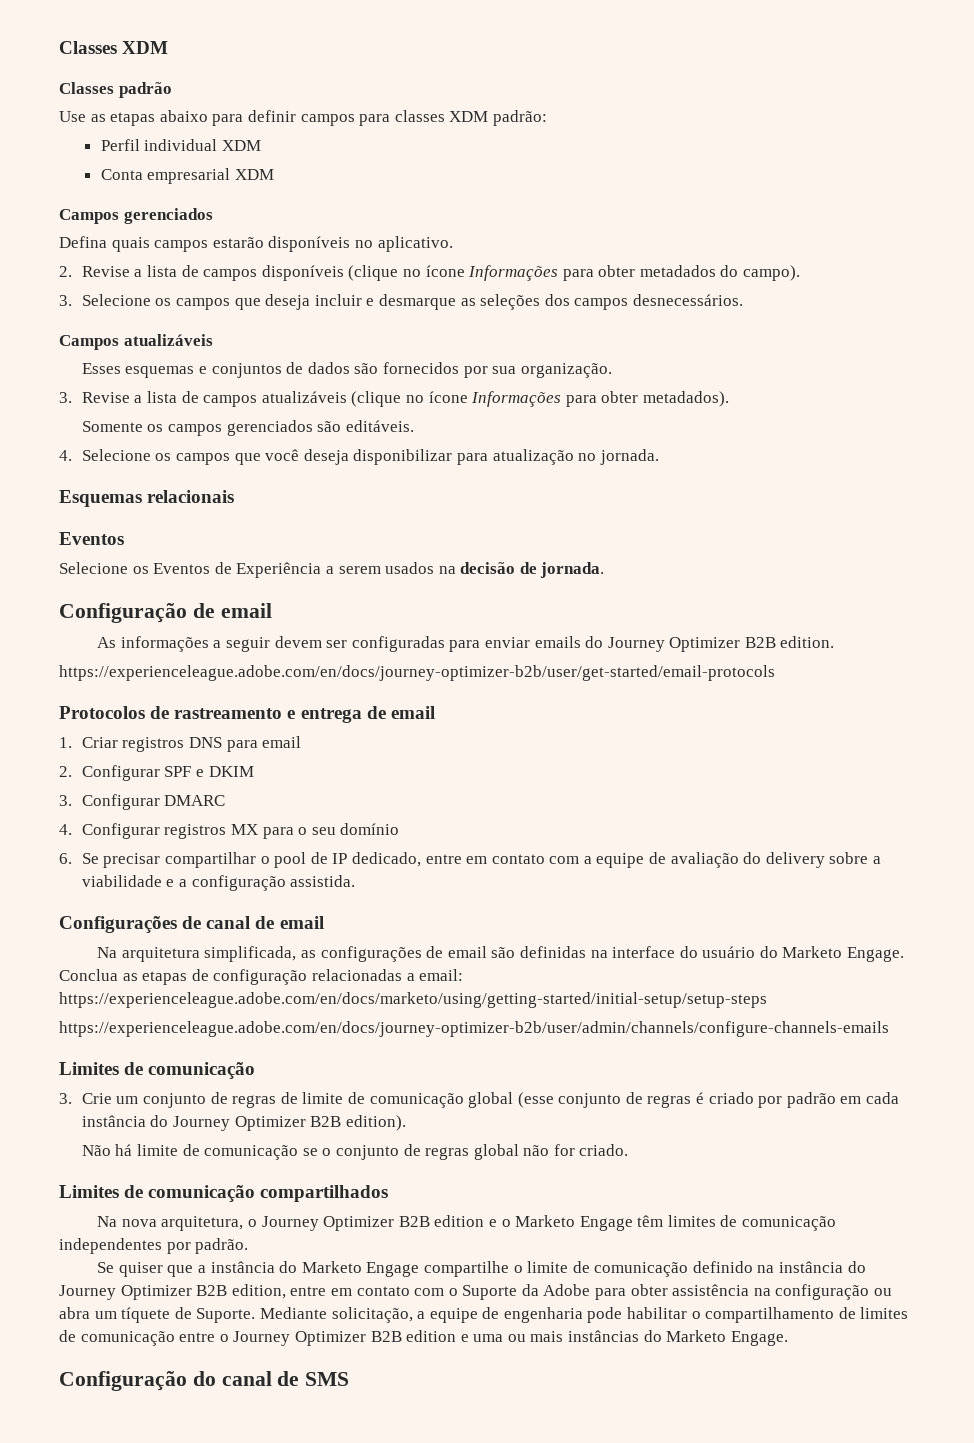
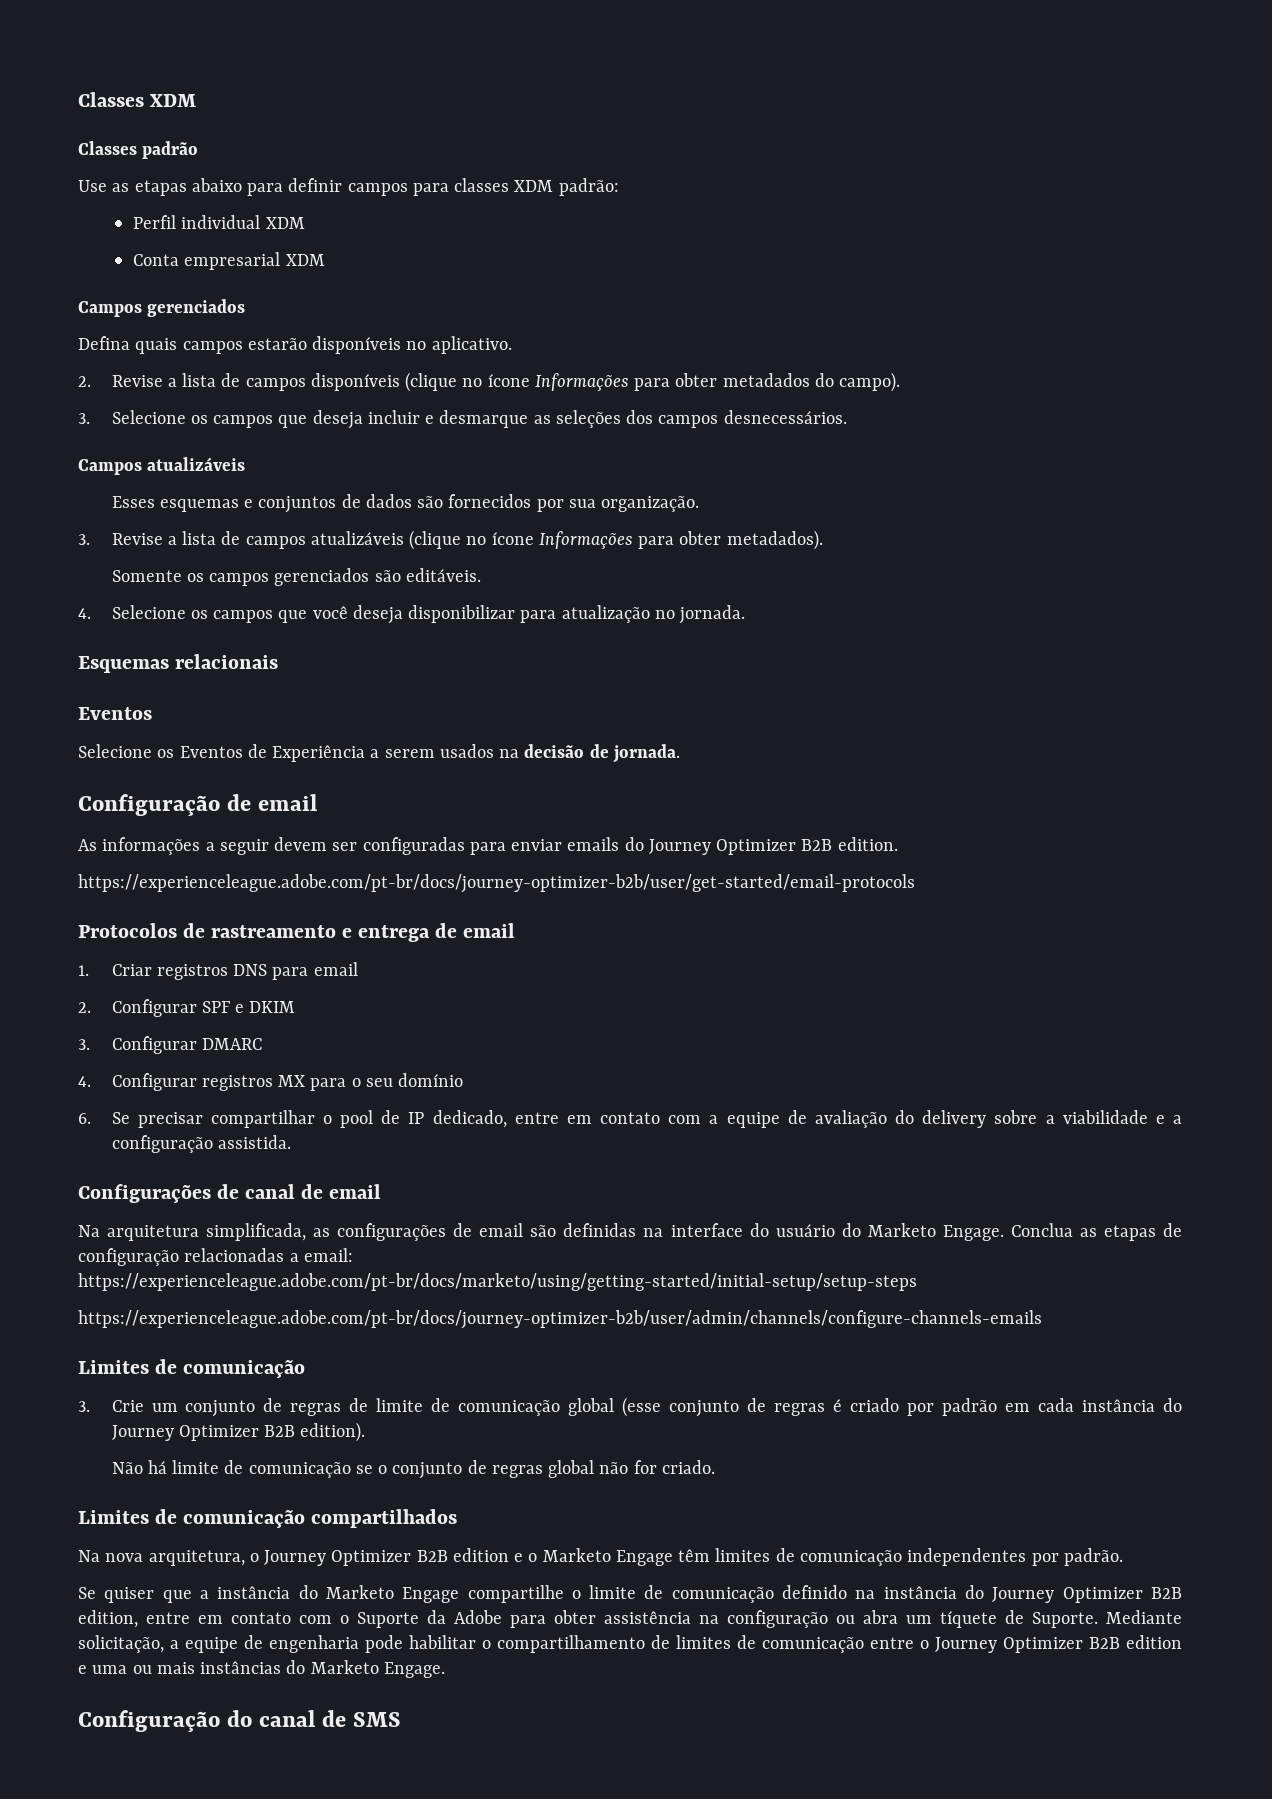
[59,665,775,681] https://experienceleague.adobe.com/en/docs/journey-optimizer-b2b/user/get-started/email-protocols -> [78,874,915,893] https://experienceleague.adobe.com/pt-br/docs/journey-optimizer-b2b/user/get-started/email-protocols
[59,992,767,1008] [59,1021,889,1037] https://experienceleague.adobe.com/en/docs/marketo/using/getting-started/initial-setup/setup-steps // https://experienceleague.adobe.com/en/docs/journey-optimizer-b2b/user/admin/channels/configure-channels-emails -> [78,1273,917,1291] [78,1310,1042,1329] https://experienceleague.adobe.com/pt-br/docs/marketo/using/getting-started/initial-setup/setup-steps // https://experienceleague.adobe.com/pt-br/docs/journey-optimizer-b2b/user/admin/channels/configure-channels-emails

